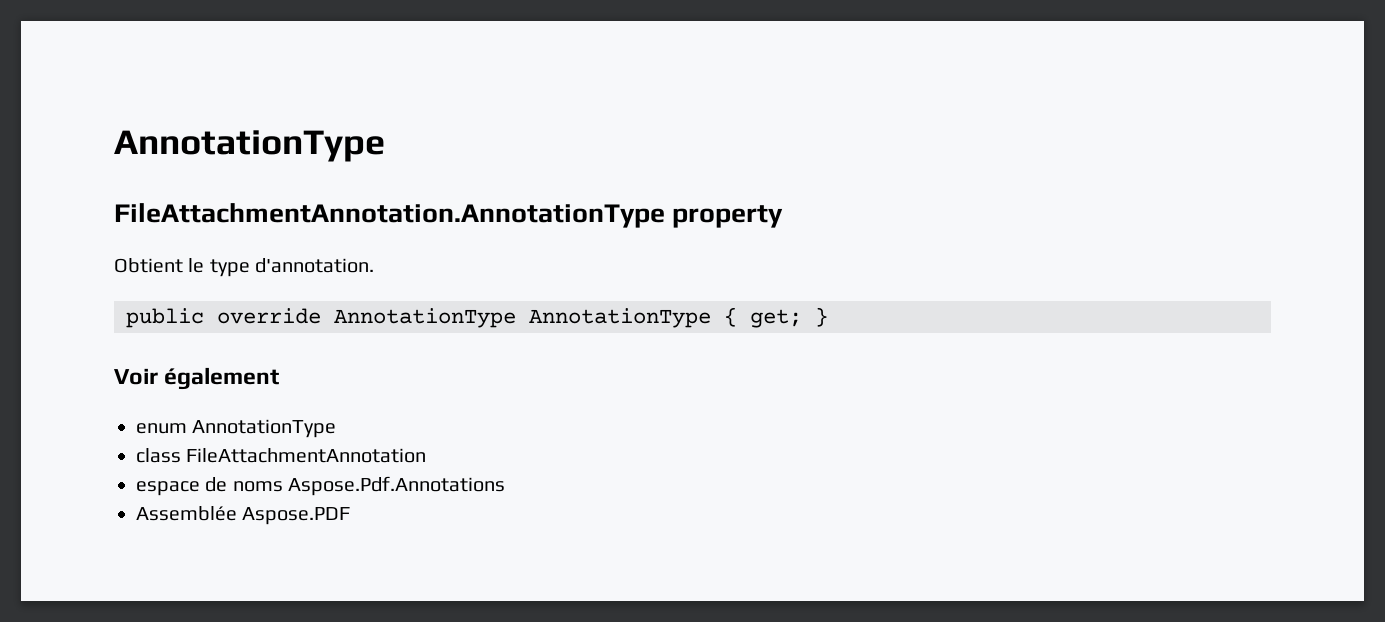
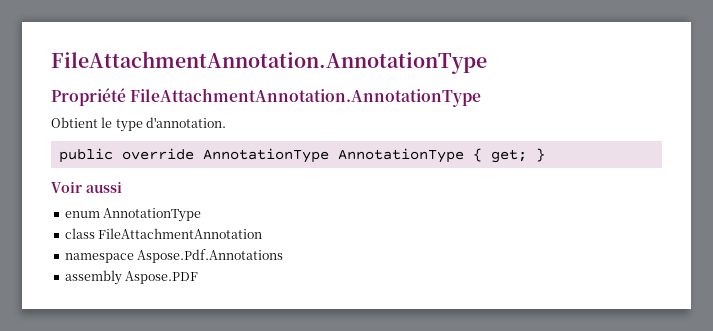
[114,130,385,162] [114,203,784,228] AnnotationType // FileAttachmentAnnotation.AnnotationType property -> [51,51,487,74] [51,88,482,107] FileAttachmentAnnotation.AnnotationType // Propriété FileAttachmentAnnotation.AnnotationType
[164,367,280,390] également -> [86,181,122,193] aussi
[136,477,283,496] espace de noms -> [64,253,134,263] namespace
[136,506,237,521] Assemblée -> [64,270,122,285] assembly

